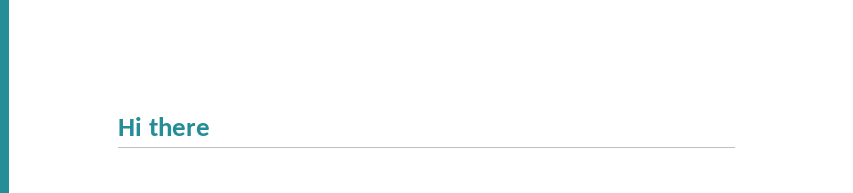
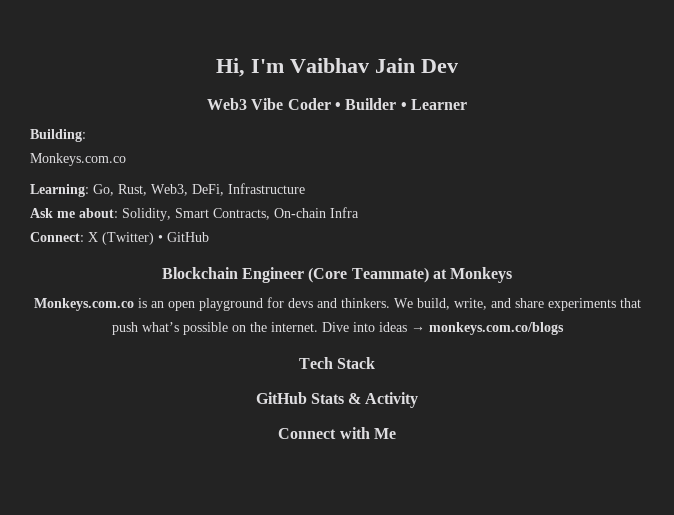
[118,117,211,136] Hi there -> [216,58,458,77] [207,98,467,110] [30,129,86,142] [30,153,126,166] [30,183,305,197] [30,207,359,221] [30,232,209,245] [161,267,513,283] [33,297,641,311] [111,322,564,335] [298,357,376,369] [255,392,419,408] [278,427,396,439] Hi, I'm Vaibhav Jain Dev // Web3 Vibe Coder • Builder • Learner // Building: // Monkeys.com.co // Learning: Go, Rust, Web3, DeFi, Infrastructure // Ask me about: Solidity, Smart Contracts, On-chain Infra // Connect: X (Twitter) • GitHub // Blockchain Engineer (Core Teammate) at Monkeys // Monkeys.com.co is an open playground for devs and thinkers. We build, write, and share experiments that push what’s possible on the internet. Dive into ideas → monkeys.com.co/blogs // Tech Stack // GitHub Stats & Activity // Connect with Me

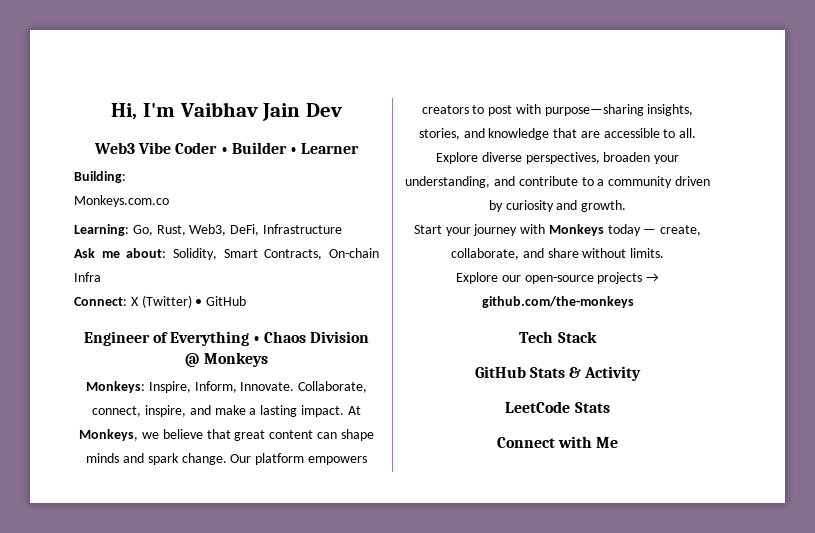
[161,267,513,283] [33,297,641,311] [111,322,564,335] Blockchain Engineer (Core Teammate) at Monkeys // Monkeys.com.co is an open playground for devs and thinkers. We build, write, and share experiments that push what’s possible on the internet. Dive into ideas → monkeys.com.co/blogs -> [83,331,370,346] [184,352,269,367] [85,381,368,393] [92,405,361,417] [79,429,374,441] [86,453,367,465] [421,104,694,116] [418,128,697,140] [435,152,680,164] [405,176,710,188] [488,200,627,212] [413,224,702,236] [450,248,665,260] [455,272,660,284] [481,296,634,308] Engineer of Everything • Chaos Division @ Monkeys // Monkeys: Inspire, Inform, Innovate. Collaborate, connect, inspire, and make a lasting impact. At Monkeys, we believe that great content can shape minds and spark change. Our platform empowers creators to post with purpose—sharing insights, stories, and knowledge that are accessible to all. Explore diverse perspectives, broaden your understanding, and contribute to a community driven by curiosity and growth. // Start your journey with Monkeys today — create, collaborate, and share without limits. // Explore our open-source projects → github.com/the-monkeys
(419, 400) none -> [505,401,610,413] // LeetCode Stats

